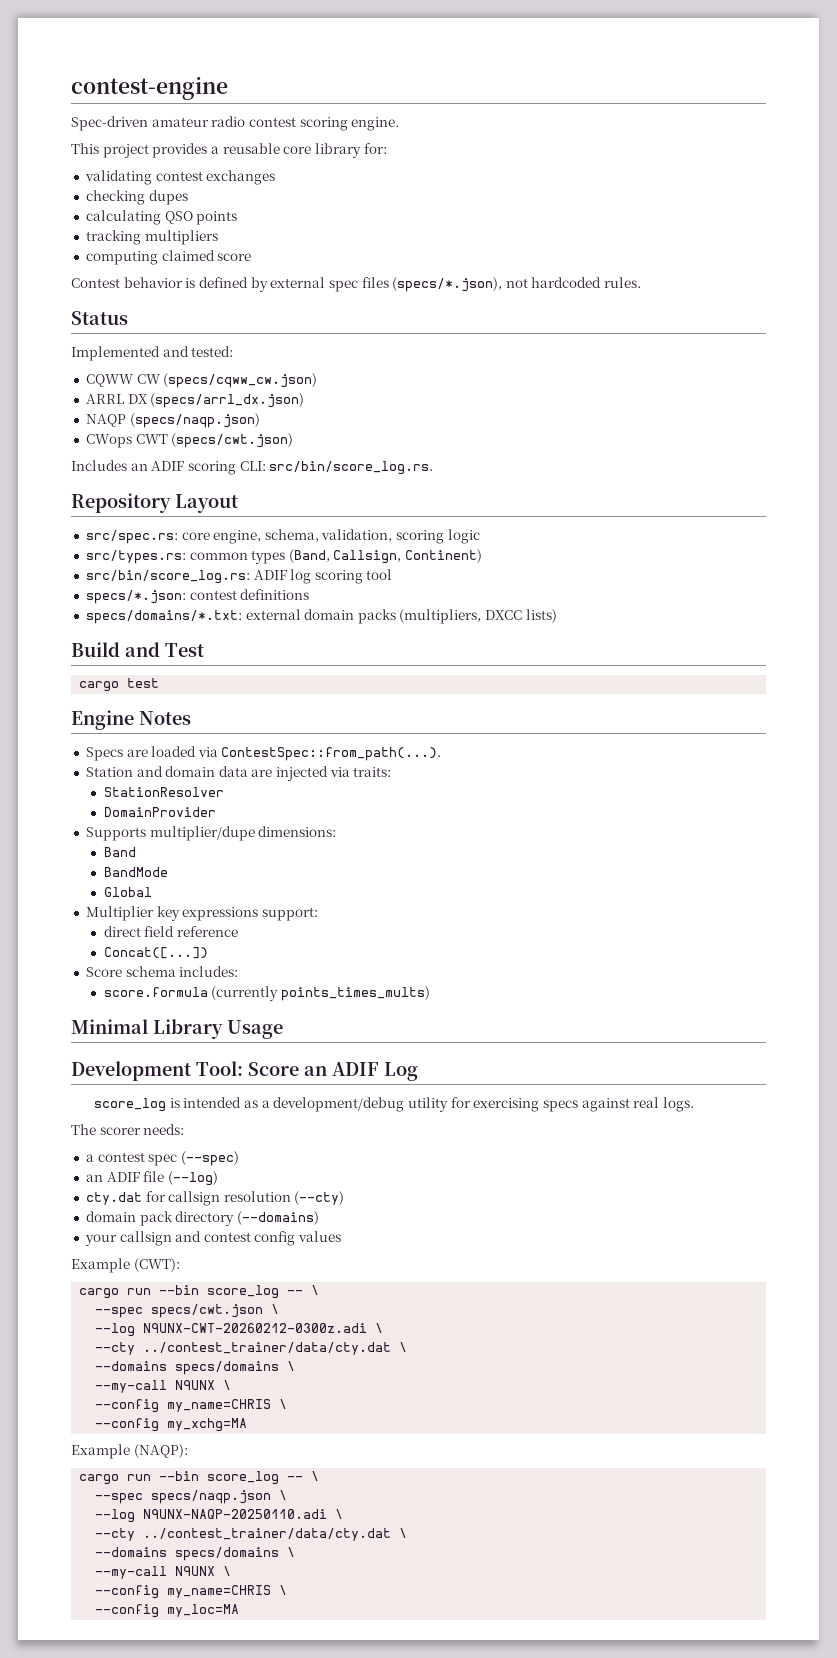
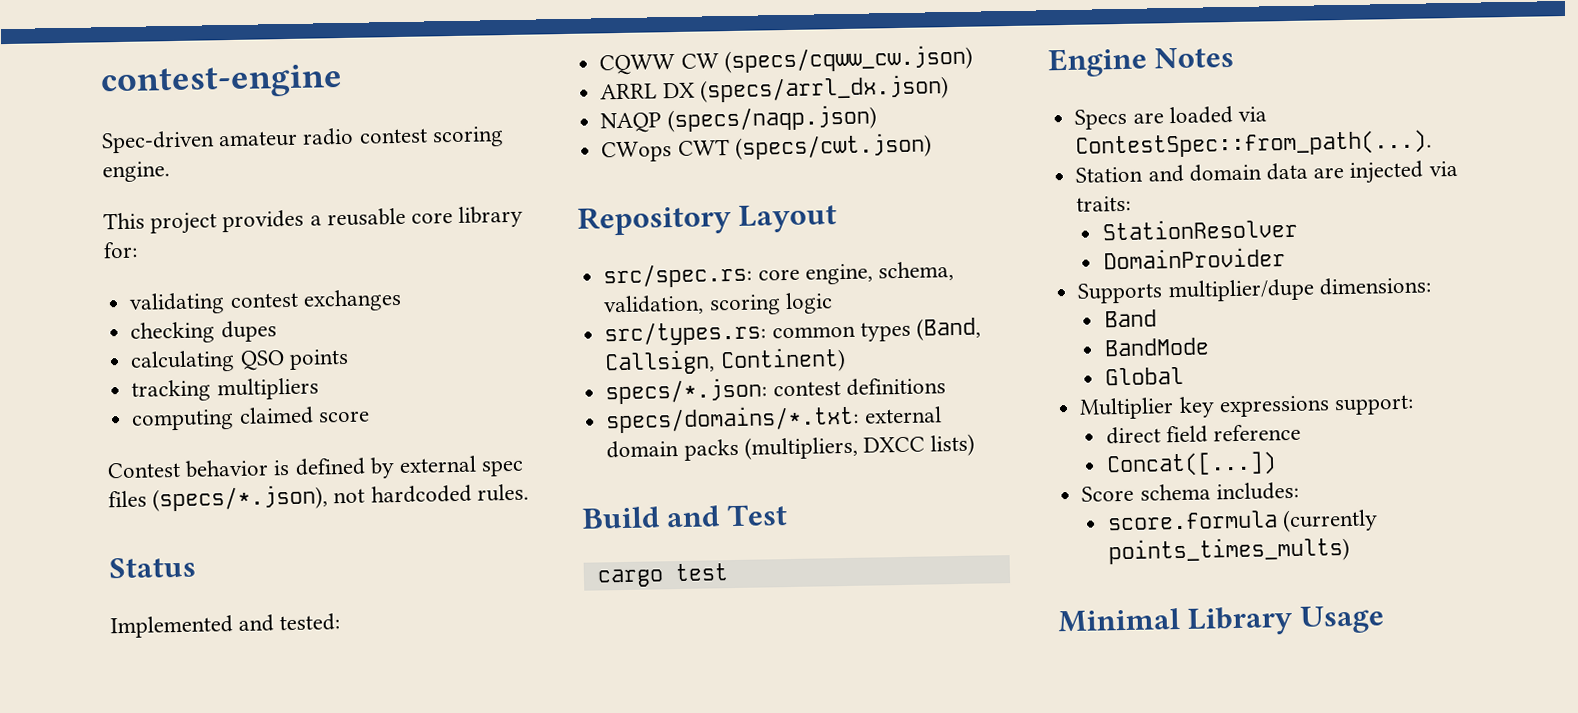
[71,460,434,475] // Includes an ADIF scoring CLI: src/bin/score_log.rs. -> (932, 146) none
[85,569,393,584] // src/bin/score_log.rs: ADIF log scoring tool -> (846, 360) none
[71,1061,418,1081] [94,1097,694,1112] [71,1124,185,1135] [85,1151,239,1166] [85,1171,218,1186] [85,1191,345,1206] [85,1211,319,1226] [84,1231,342,1246] [71,1258,180,1273] [79,1285,320,1299] [95,1304,280,1318] [95,1323,384,1337] [95,1342,408,1355] [95,1361,296,1375] [95,1380,232,1393] [95,1399,288,1413] [95,1418,248,1432] [71,1444,188,1459] [79,1471,320,1485] [95,1490,288,1504] [95,1509,344,1523] [95,1528,408,1541] [95,1547,296,1561] [95,1566,232,1579] [95,1585,288,1599] [95,1604,240,1618] // Development Tool: Score an ADIF Log // score_log is intended as a development/debug utility for exercising specs against real logs. // The scorer needs: // a contest spec (--spec) // an ADIF file (--log) // cty.dat for callsign resolution (--cty) // domain pack directory (--domains) // your callsign and contest config values // Example (CWT): // cargo run --bin score_log -- \ // --spec specs/cwt.json \ // --log N9UNX-CWT-20260212-0300z.adi \ // --cty ../contest_trainer/data/cty.dat \ // --domains specs/domains \ // --my-call N9UNX \ // --config my_name=CHRIS \ // --config my_xchg=MA // Example (NAQP): // cargo run --bin score_log -- \ // --spec specs/naqp.json \ // --log N9UNX-NAQP-20250110.adi \ // --cty ../contest_trainer/data/cty.dat \ // --domains specs/domains \ // --my-call N9UNX \ // --config my_name=CHRIS \ // --config my_loc=MA -> (1385, 619) none

